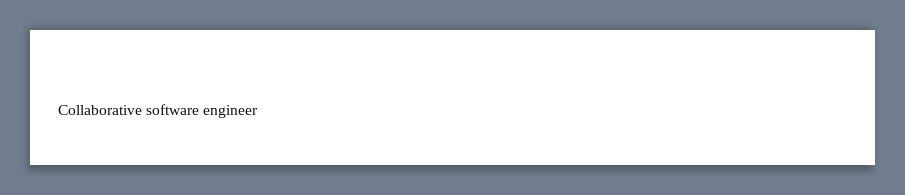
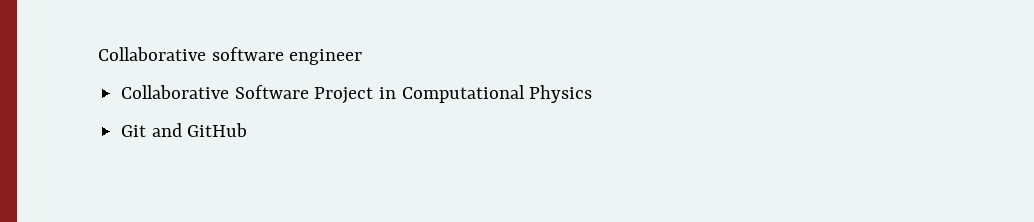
(259, 111) none -> [121,85,593,104] [121,123,248,137] // Collaborative Software Project in Computational Physics // Git and GitHub

